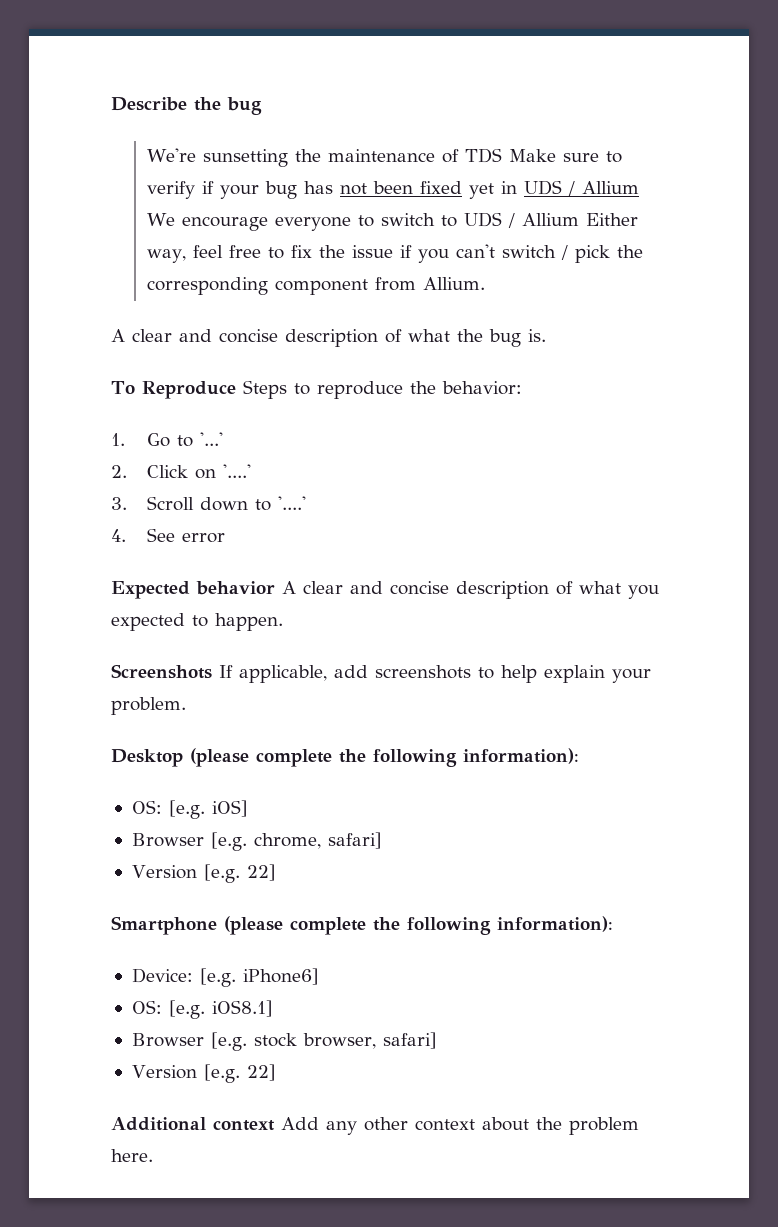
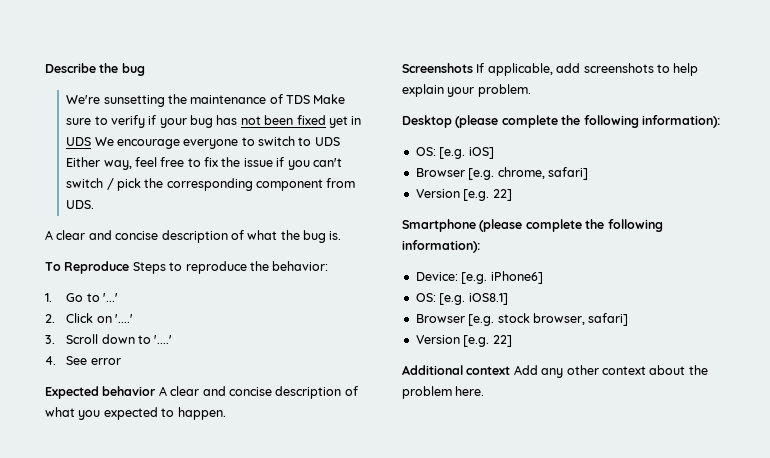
[567,181,639,196] / Allium -> (92, 141) none
[507,213,579,228] / Allium -> (340, 141) none
[422,277,485,290] Allium. -> [66,200,95,209] UDS.

